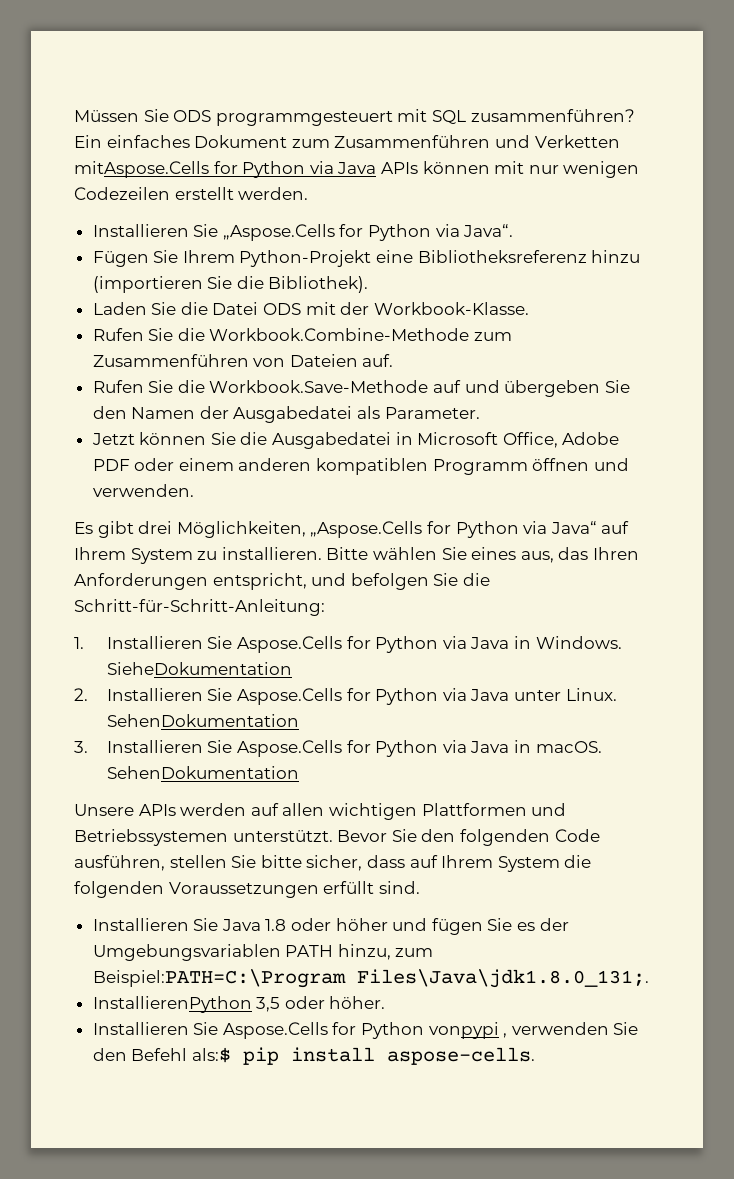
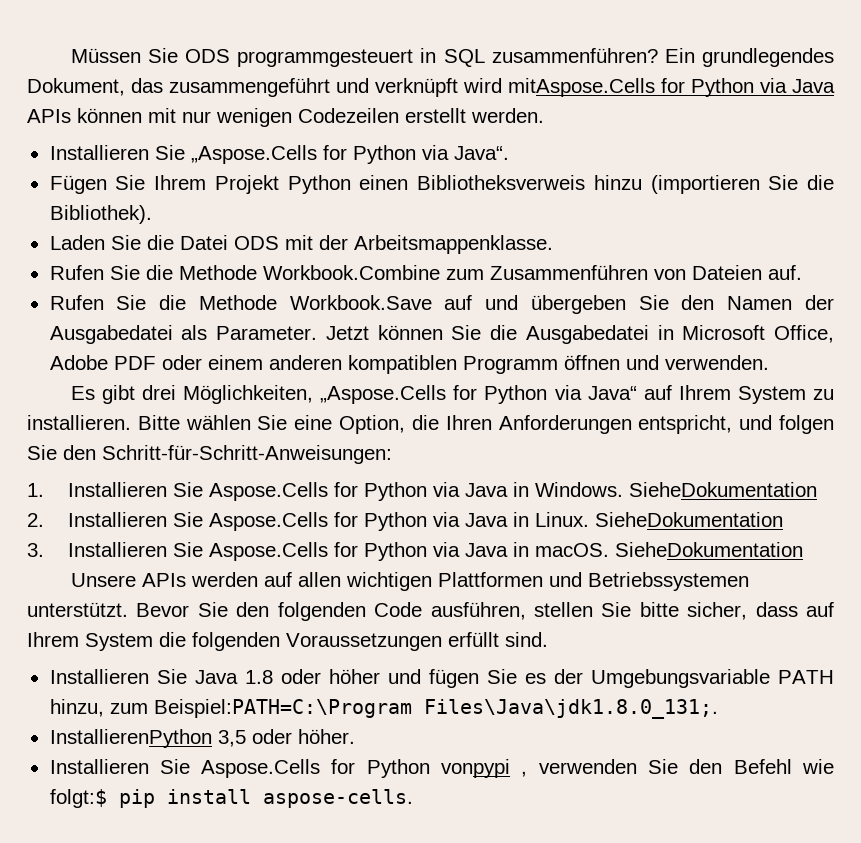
[397,109,428,122] mit -> [420,48,437,63] in
[106,135,620,148] einfaches Dokument zum Zusammenführen und Verketten -> [701,48,834,67] [27,78,502,97] grundlegendes Dokument, das zusammengeführt und verknüpft wird
[239,250,587,267] Python-Projekt eine Bibliotheksreferenz -> [214,175,586,194] Projekt Python einen Bibliotheksverweis
[373,302,529,315] [92,328,470,341] Workbook-Klasse. // Rufen Sie die Workbook.Combine-Methode -> [353,235,553,254] [49,265,440,280] Arbeitsmappenklasse. // Rufen Sie die Methode Workbook.Combine
[209,380,429,393] Workbook.Save-Methode -> [198,295,432,310] Methode Workbook.Save
(480, 413) // -> (318, 333) none
[471,547,589,563] eines aus, das -> [294,415,439,434] eine Option, die
[350,573,490,590] [74,599,325,616] befolgen Sie die Schritt-für-Schritt-Anleitung: -> [779,415,835,434] [27,445,392,464] folgen Sie den Schritt-für-Schritt-Anweisungen:
[514,688,617,701] [106,714,299,727] unter Linux. SehenDokumentation -> [512,512,783,527] in Linux. SieheDokumentation
[106,766,299,779] SehenDokumentation -> [614,542,803,557] SieheDokumentation
[92,944,281,961] Umgebungsvariablen -> [590,669,770,688] Umgebungsvariable
[191,1047,231,1063] als:$ -> [802,759,835,774] [49,789,107,808] wie folgt:$

